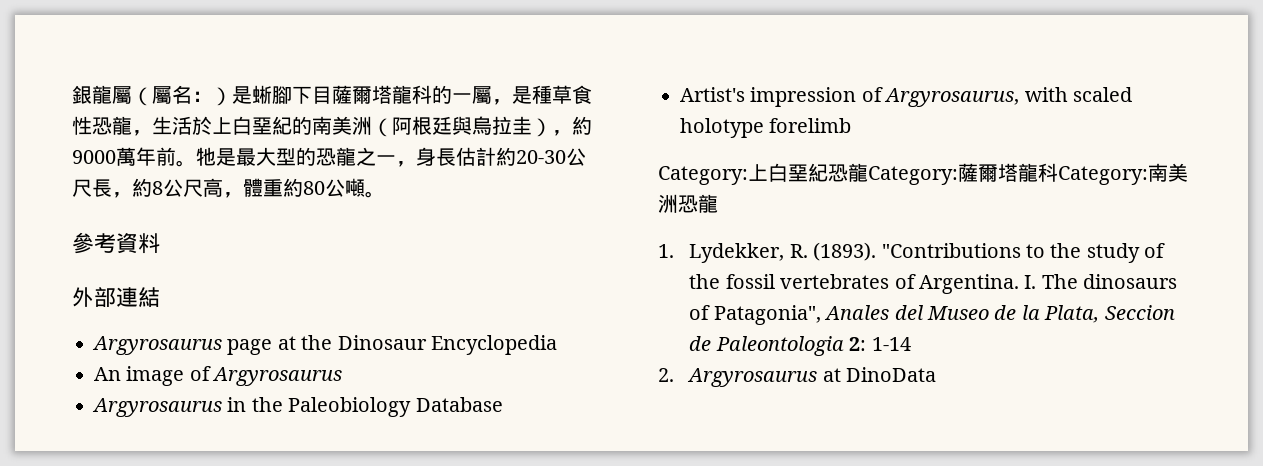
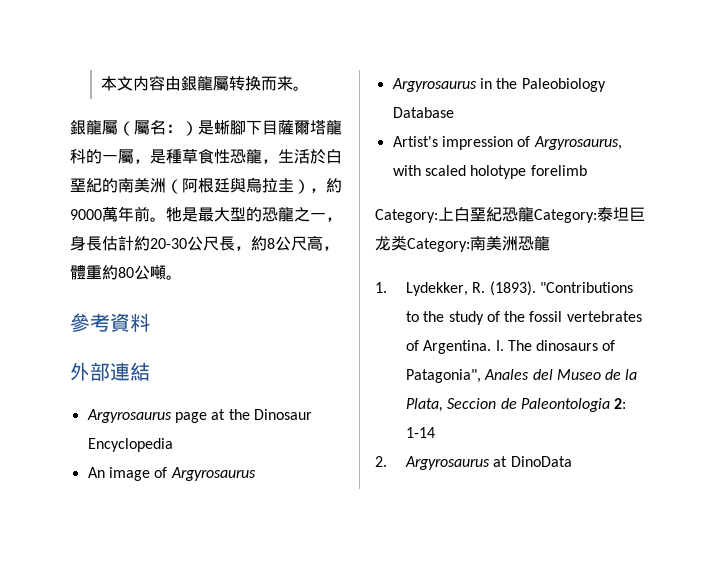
(72, 94) none -> [100,75,309,91] 本文内容由銀龍屬转换而来。 //
[212,117,232,134] 上 -> (326, 156) none
[958,163,1058,182] 薩爾塔龍科 -> [597,207,645,222] [375,235,407,251] 泰坦巨龙类

